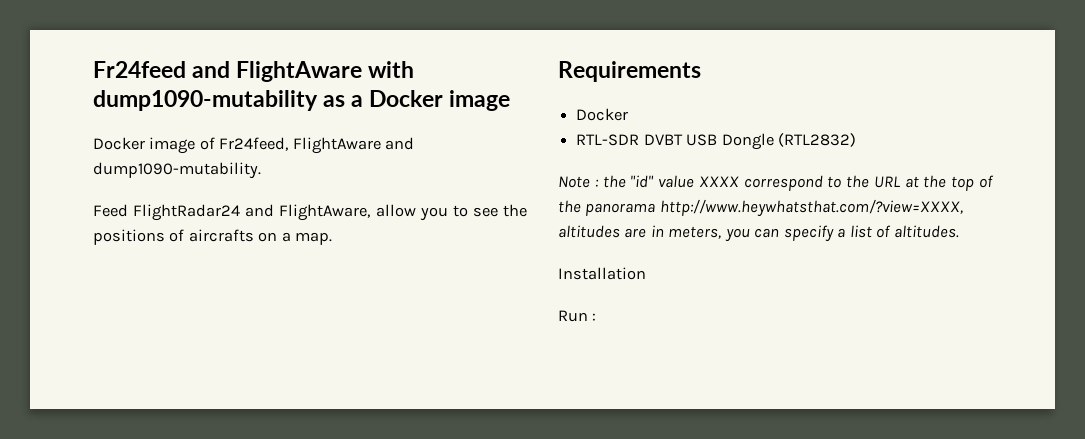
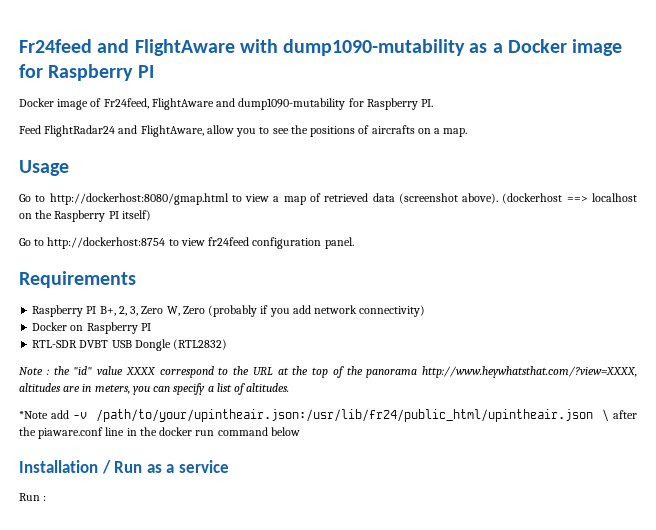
(511, 100) none -> [19,64,154,81] for Raspberry PI
[93,162,261,179] dump1090-mutability. -> [238,98,434,110] dump1090-mutability for Raspberry PI.
[558,61,701,82] [576,108,629,121] Requirements // Docker -> [19,160,69,176] [19,193,637,205] [19,210,151,222] [19,237,354,249] [19,271,136,288] [32,305,426,317] [32,322,151,334] Usage // Go to http://dockerhost:8080/gmap.html to view a map of retrieved data (screenshot above). (dockerhost ==> localhost on the Raspberry PI itself) // Go to http://dockerhost:8754 to view fr24feed configuration panel. // Requirements // Raspberry PI B+, 2, 3, Zero W, Zero (probably if you add network connectivity) // Docker on Raspberry PI
[558,267,646,280] Installation -> [19,409,637,422] [19,427,300,439] [19,460,229,474] *Note add -v /path/to/your/upintheair.json:/usr/lib/fr24/public_html/upintheair.json \ after the piaware.conf line in the docker run command below // Installation / Run as a service

